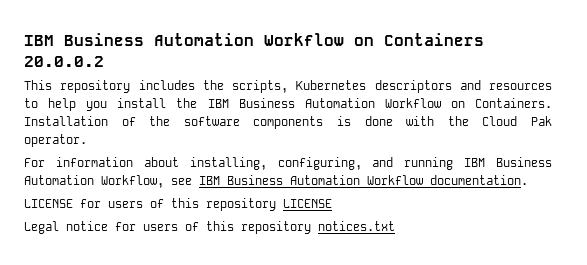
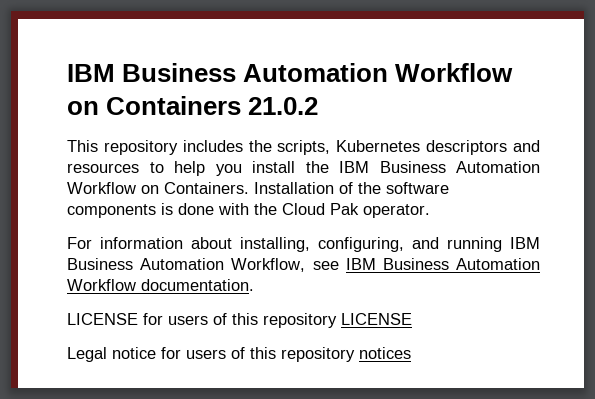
[24,56,104,67] 20.0.0.2 -> [248,97,319,115] 21.0.2
[318,221,395,231] notices.txt -> [359,347,411,359] notices

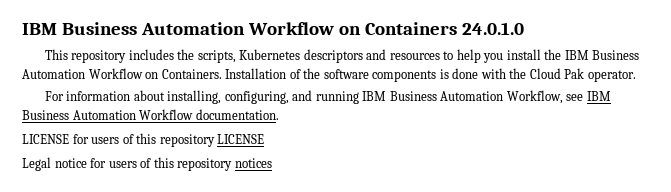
[248,97,319,115] 21.0.2 -> [461,22,524,35] 24.0.1.0

